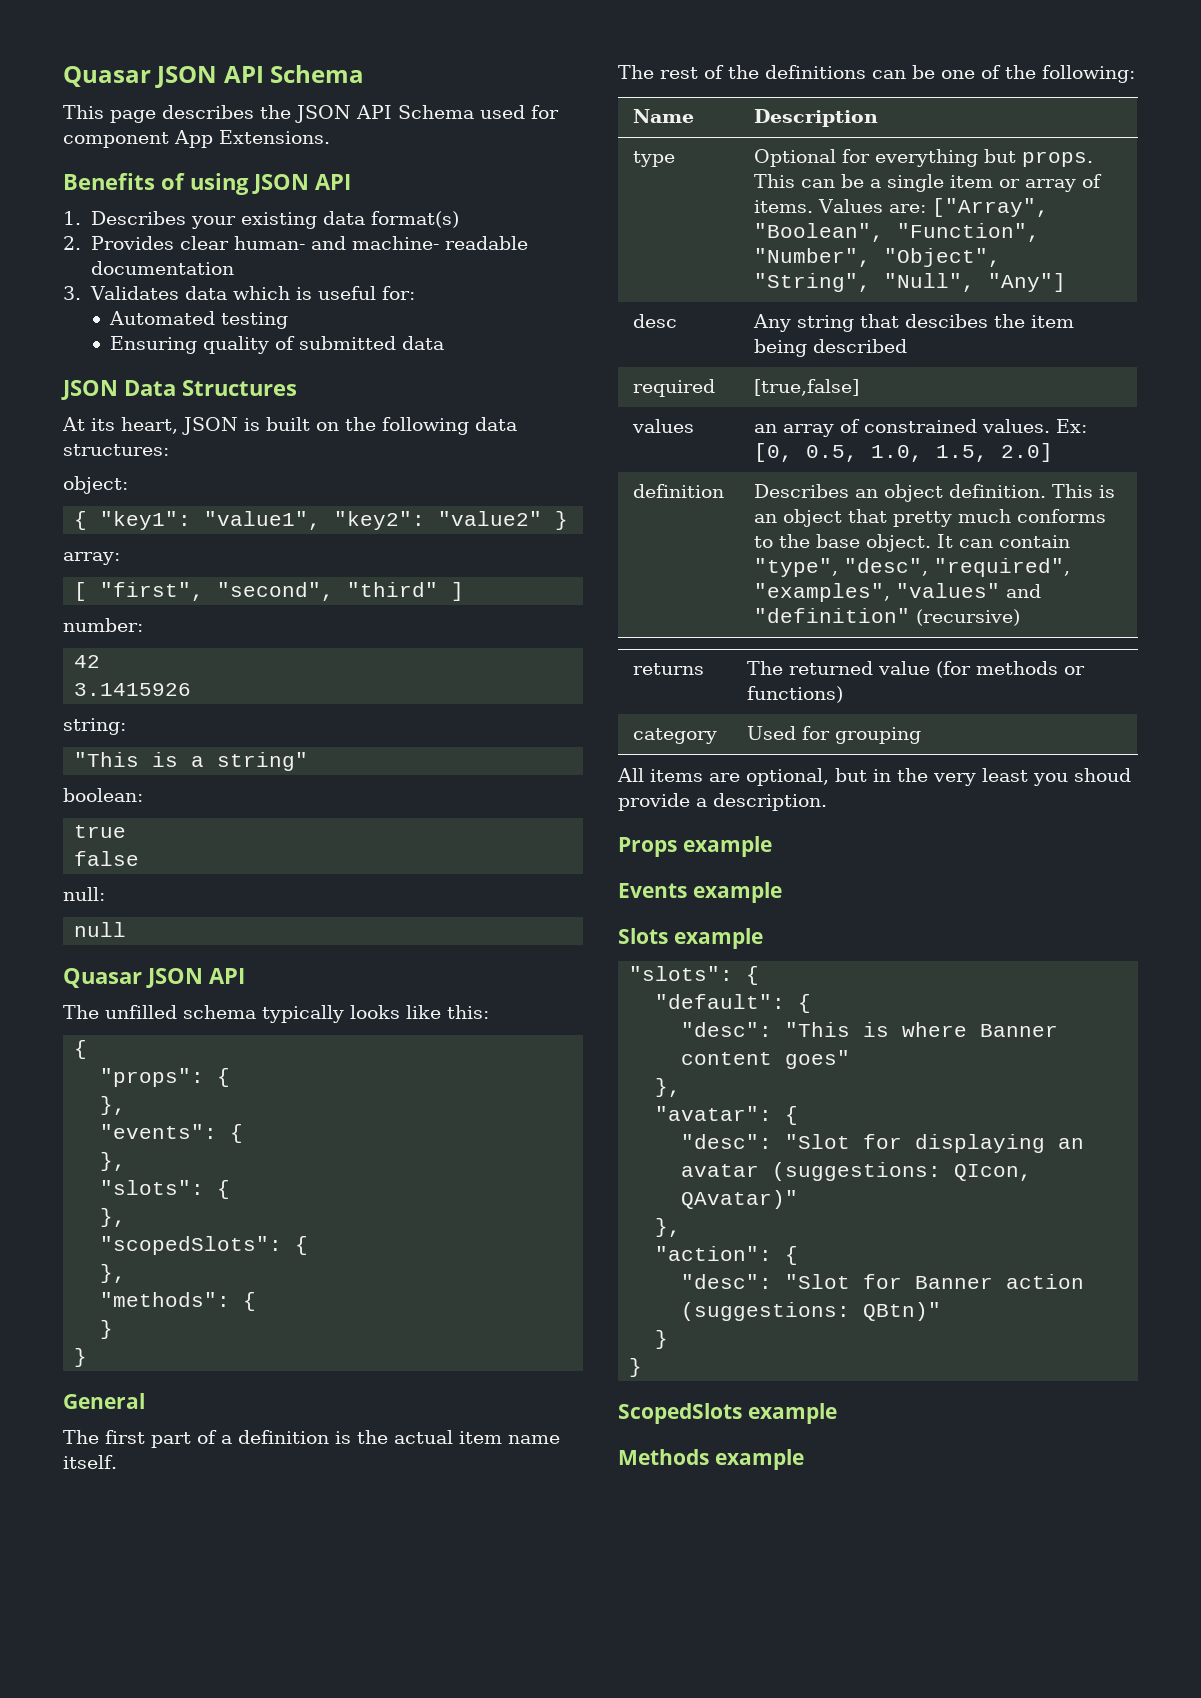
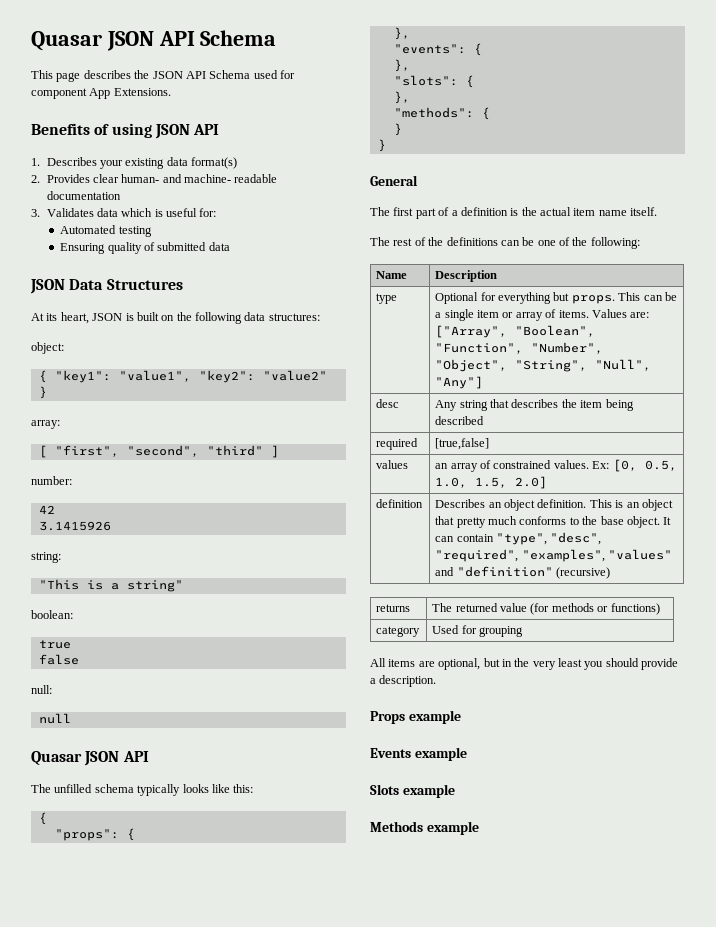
[100,1236,309,1255] [100,1264,127,1283] // "scopedSlots": { // }, -> (410, 97) none
[904,314,988,328] descibes -> [511,399,559,408] describes
[1074,768,1131,782] shoud -> [605,658,639,667] should
[629,966,760,985] [655,994,812,1013] [681,1022,1059,1037] [681,1050,851,1069] [655,1078,682,1097] [655,1106,799,1125] [681,1134,1085,1153] [681,1162,1033,1181] [681,1190,799,1209] [655,1218,682,1237] [655,1246,799,1265] [681,1274,1085,1289] [681,1302,942,1321] [655,1330,669,1349] [629,1358,643,1377] [618,1403,837,1424] // "slots": { // "default": { // "desc": "This is where Banner content goes" // }, // "avatar": { // "desc": "Slot for displaying an avatar (suggestions: QIcon, QAvatar)" // }, // "action": { // "desc": "Slot for Banner action (suggestions: QBtn)" // } // } // ScopedSlots example -> (455, 791) none

